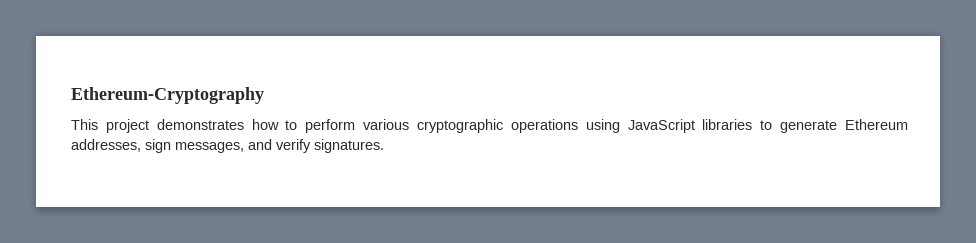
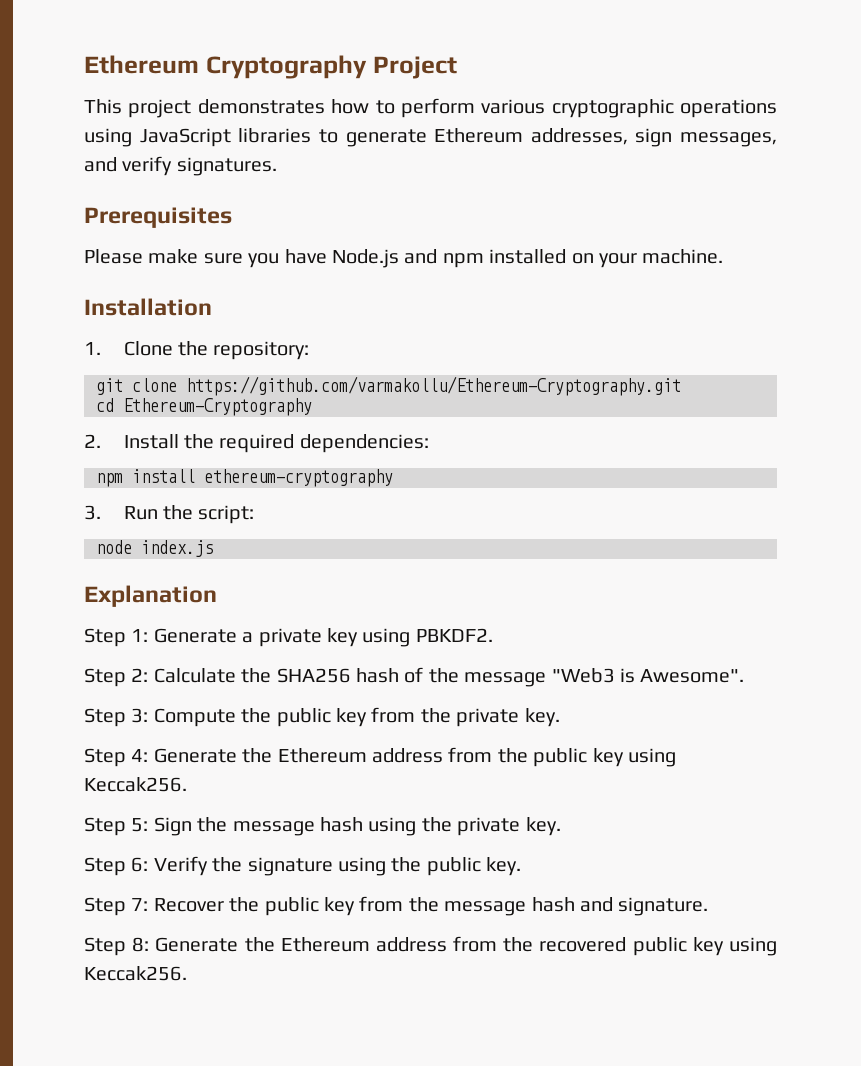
[71,87,264,104] Ethereum-Cryptography -> [84,55,457,79] Ethereum Cryptography Project
(384, 146) none -> [84,207,232,228] [84,249,724,268] [84,298,212,316] [84,341,310,360] [96,376,681,396] [96,398,312,416] [84,434,429,453] [96,469,393,487] [84,505,255,524] [96,540,213,557] [84,585,217,607] [84,628,493,647] [84,667,745,687] [84,707,560,727] [84,747,676,767] [84,777,187,792] [84,817,561,836] [84,856,522,876] [84,896,709,916] [84,936,777,956] [84,966,187,981] // Prerequisites // Please make sure you have Node.js and npm installed on your machine. // Installation // 1. Clone the repository: // git clone https://github.com/varmakollu/Ethereum-Cryptography.git // cd Ethereum-Cryptography // 2. Install the required dependencies: // npm install ethereum-cryptography // 3. Run the script: // node index.js // Explanation // Step 1: Generate a private key using PBKDF2. // Step 2: Calculate the SHA256 hash of the message "Web3 is Awesome". // Step 3: Compute the public key from the private key. // Step 4: Generate the Ethereum address from the public key using Keccak256. // Step 5: Sign the message hash using the private key. // Step 6: Verify the signature using the public key. // Step 7: Recover the public key from the message hash and signature. // Step 8: Generate the Ethereum address from the recovered public key using Keccak256.

